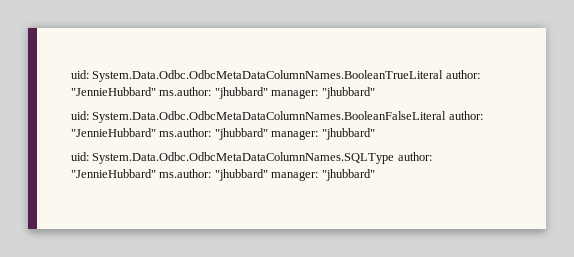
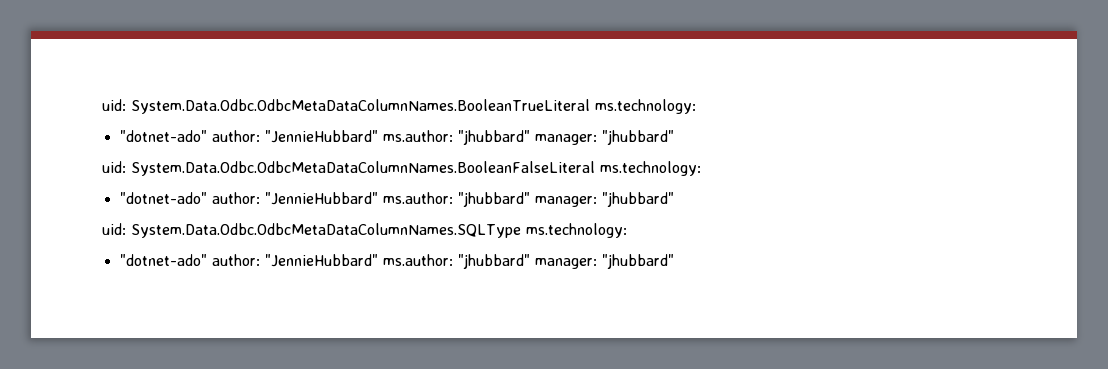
(444, 76) none -> [594,99,696,114] [119,130,207,142] ms.technology: // "dotnet-ado"
(447, 117) none -> [600,161,701,176] [119,192,207,204] ms.technology: // "dotnet-ado"
(395, 158) none -> [525,223,627,238] [119,254,207,266] ms.technology: // "dotnet-ado"

